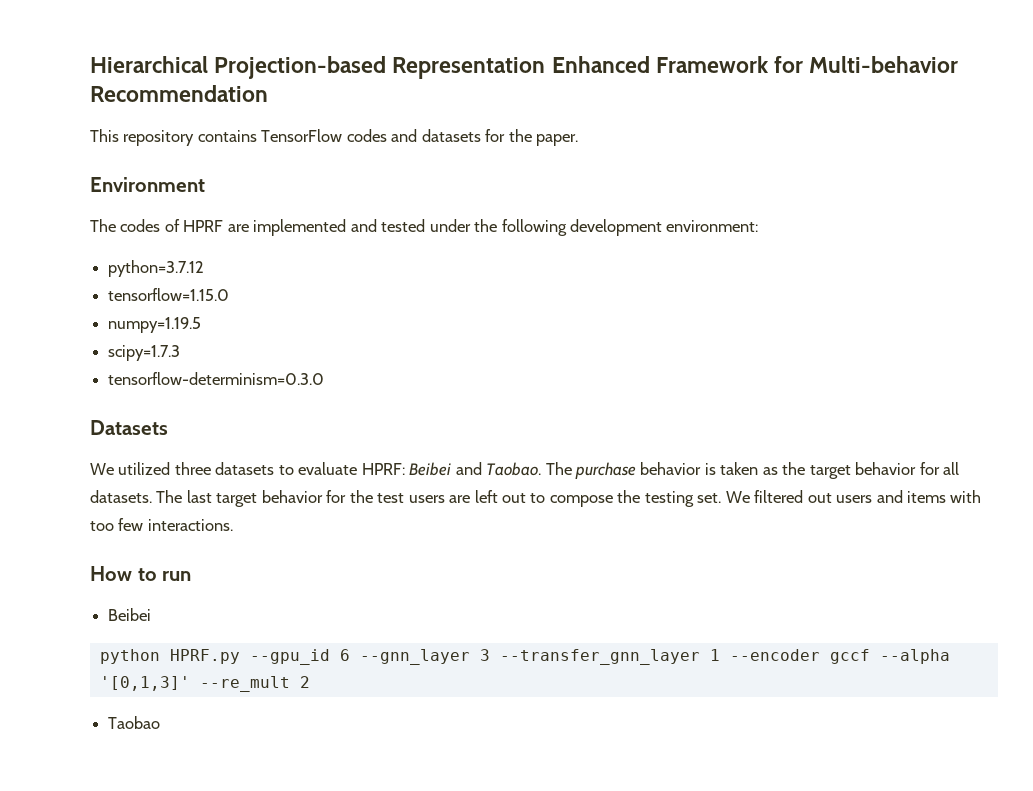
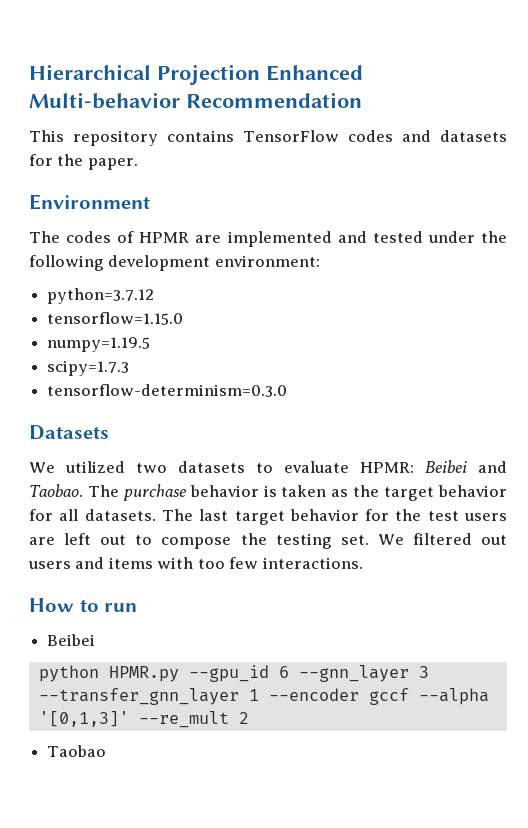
[214,56,804,79] Projection-based Representation Enhanced Framework for -> [157,64,363,85] Projection Enhanced
[183,220,224,232] HPRF -> [139,232,190,243] HPMR
[174,462,211,475] three -> [136,463,167,473] two
[361,463,405,475] HPRF: -> [360,462,414,473] HPMR:
[169,649,240,664] HPRF.py -> [108,666,179,682] HPMR.py

